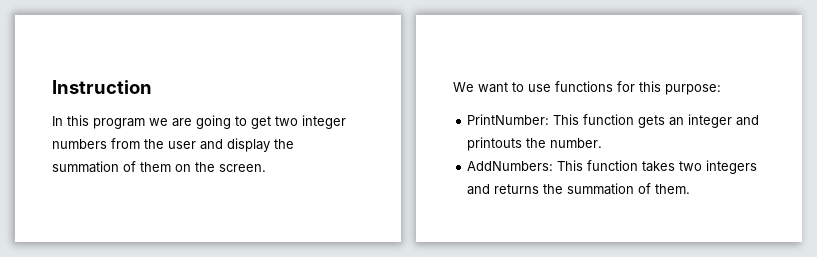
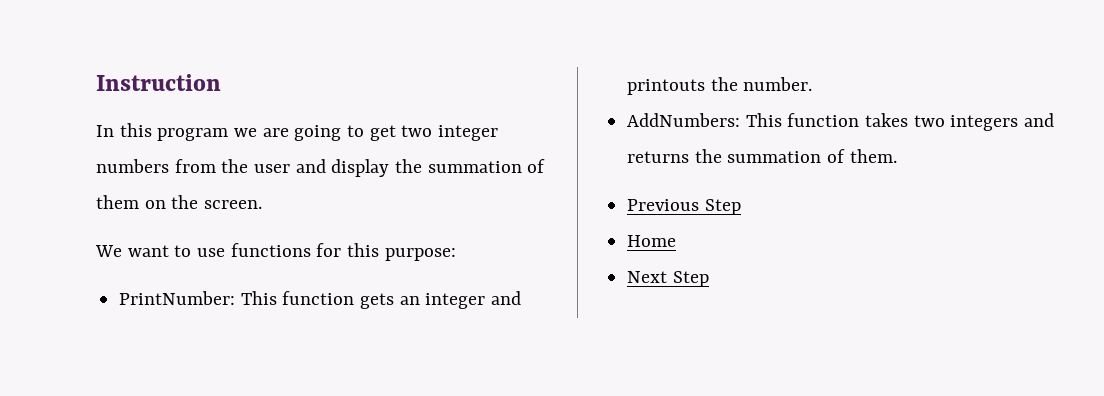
(691, 189) none -> [627,199,741,215] [627,235,677,247] [627,271,709,287] // Previous Step // Home // Next Step

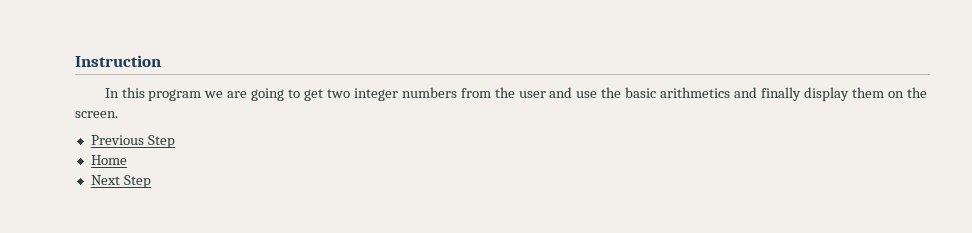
[331,159,546,177] [96,195,263,209] [95,243,456,261] [119,291,522,309] [627,77,813,95] [627,113,1055,131] [627,149,897,163] display the summation of them on the screen. // We want to use functions for this purpose: // PrintNumber: This function gets an integer and printouts the number. // AddNumbers: This function takes two integers and returns the summation of them. -> [576,87,927,101] [75,111,118,118] use the basic arithmetics and finally display them on the screen.

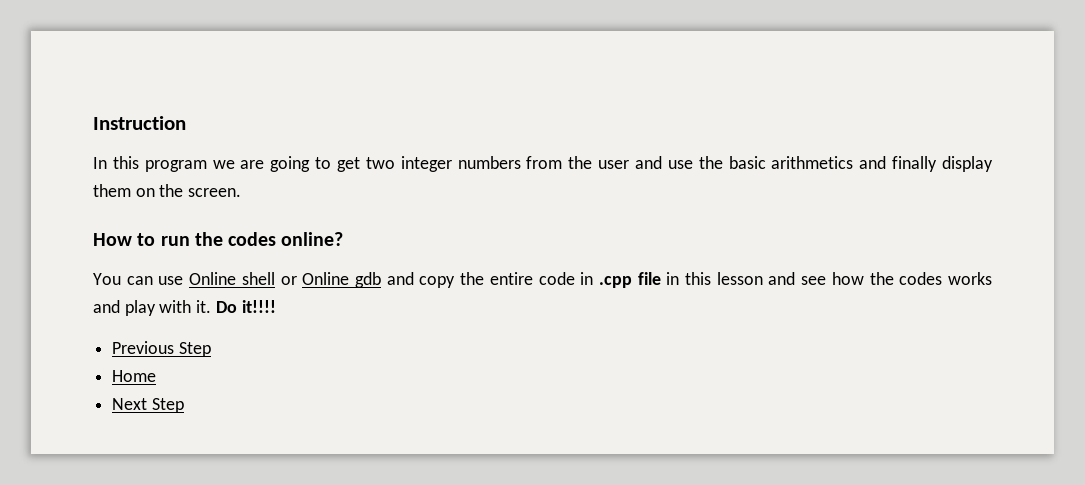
(118, 114) none -> [93,232,344,246] [93,272,993,288] [93,300,276,316] // How to run the codes online? // You can use Online shell or Online gdb and copy the entire code in .cpp file in this lesson and see how the codes works and play with it. Do it!!!!

